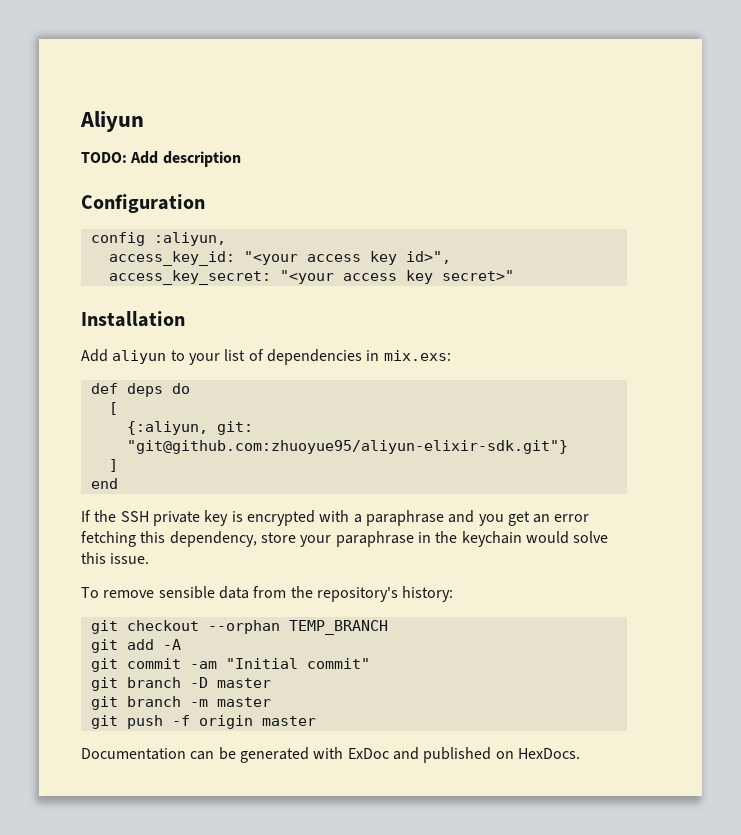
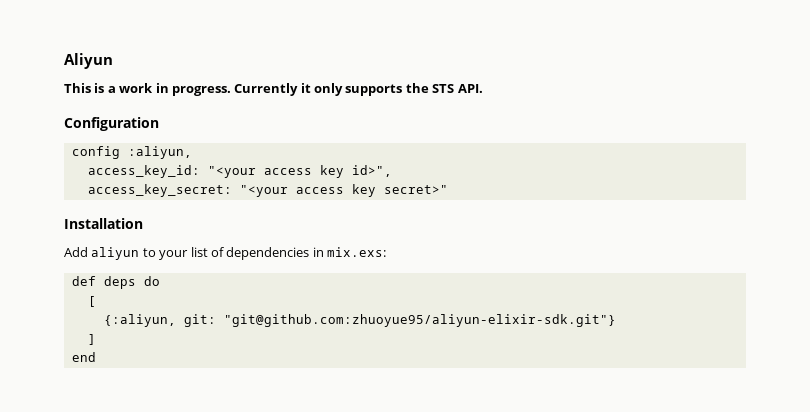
[81,151,241,167] TODO: Add description -> [64,83,483,96] This is a work in progress. Currently it only supports the STS API.
[81,510,590,526] [81,531,609,547] [81,552,150,564] [81,586,454,602] [90,620,388,635] [90,639,181,653] [90,658,370,672] [90,677,271,691] [90,696,271,710] [90,715,316,729] [81,747,580,763] // If the SSH private key is encrypted with a paraphrase and you get an error fetching this dependency, store your paraphrase in the keychain would solve this issue. // To remove sensible data from the repository's history: // git checkout --orphan TEMP_BRANCH // git add -A // git commit -am "Initial commit" // git branch -D master // git branch -m master // git push -f origin master // Documentation can be generated with ExDoc and published on HexDocs. -> (96, 357) none

